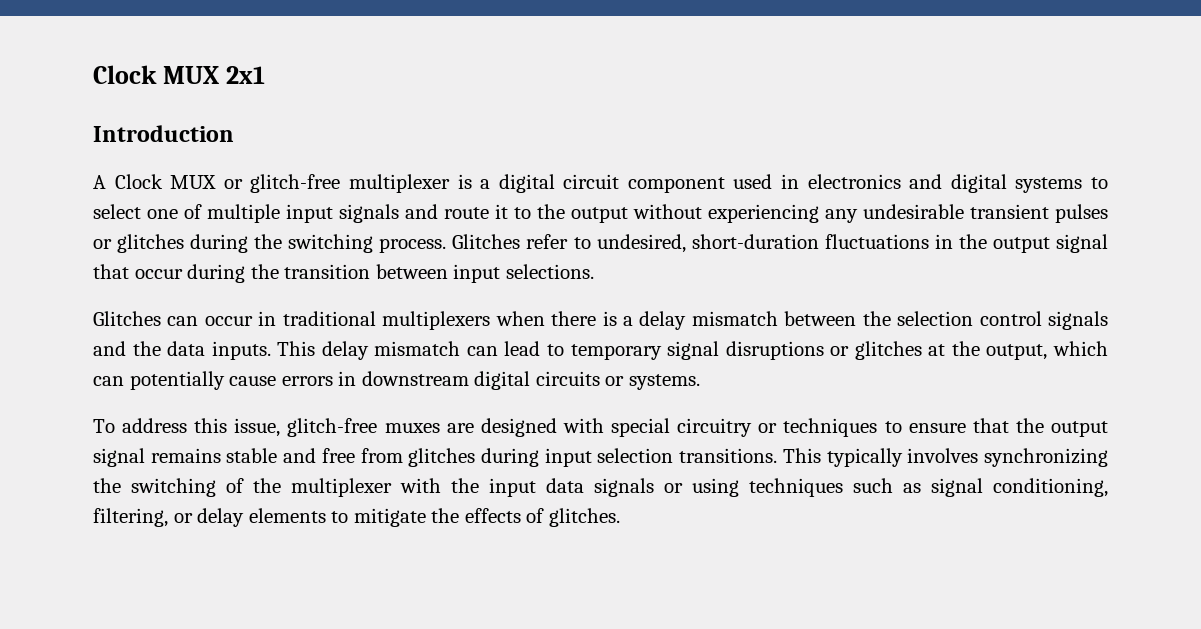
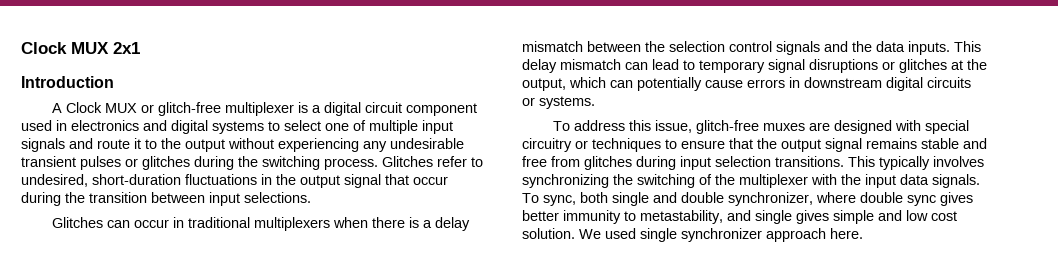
[594,478,1108,497] [93,508,620,527] signals or using techniques such as signal conditioning, filtering, or delay elements to mitigate the effects of glitches. -> [932,174,980,188] [522,192,973,206] [522,210,957,224] [522,228,863,242] signals. To sync, both single and double synchronizer, where double sync gives better immunity to metastability, and single gives simple and low cost solution. We used single synchronizer approach here.

